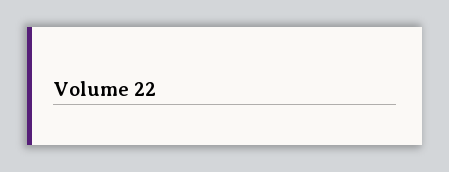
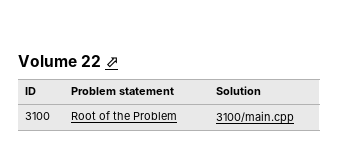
(157, 89) none -> [105,57,119,68] [24,87,36,95] [70,87,174,95] [215,86,261,95] [24,112,50,120] [70,111,177,120] [215,111,294,124] ⬀ // ID | Problem statement | Solution // 3100 | Root of the Problem | 3100/main.cpp

